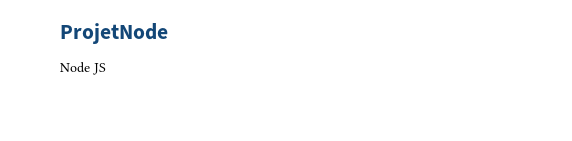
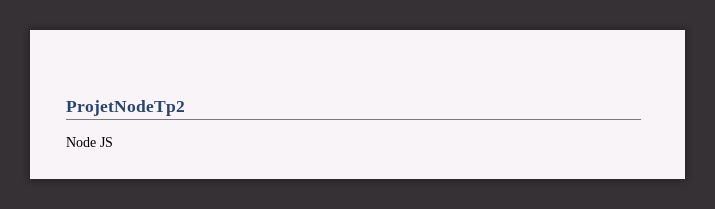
[60,23,168,44] ProjetNode -> [66,100,185,116] ProjetNodeTp2

